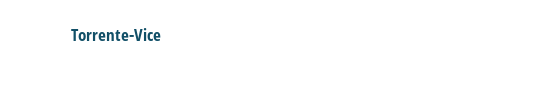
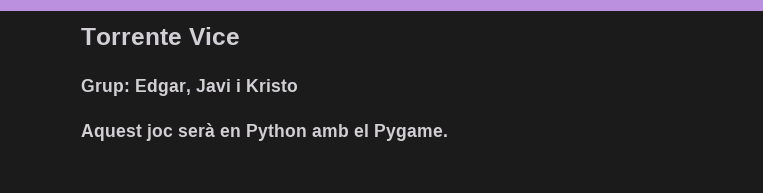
[71,28,161,41] Torrente-Vice -> [81,27,240,45] [81,79,298,96] [81,123,448,141] Torrente Vice // Grup: Edgar, Javi i Kristo // Aquest joc serà en Python amb el Pygame.

